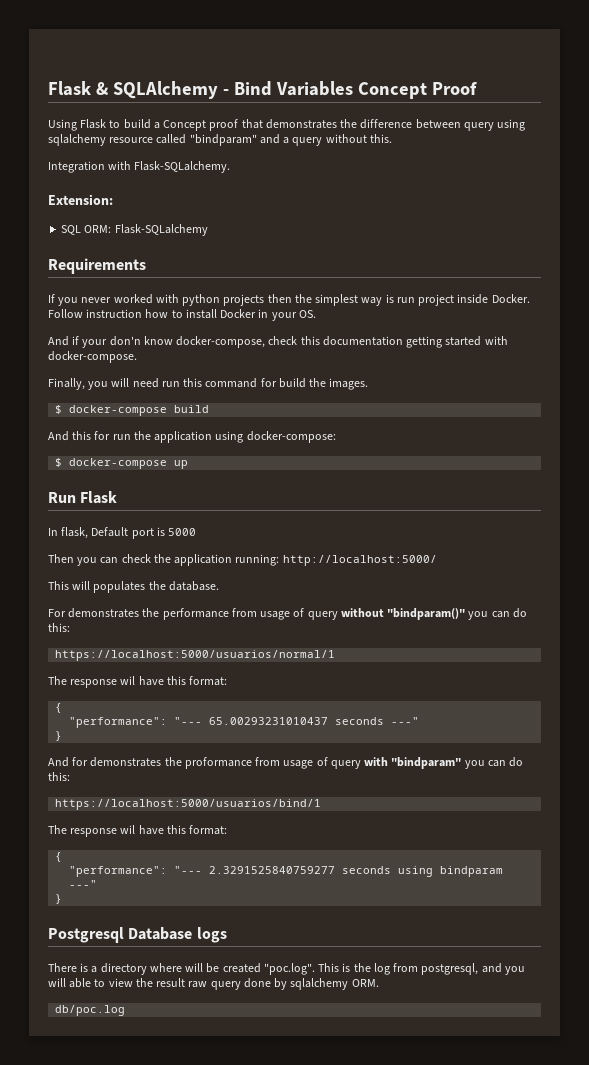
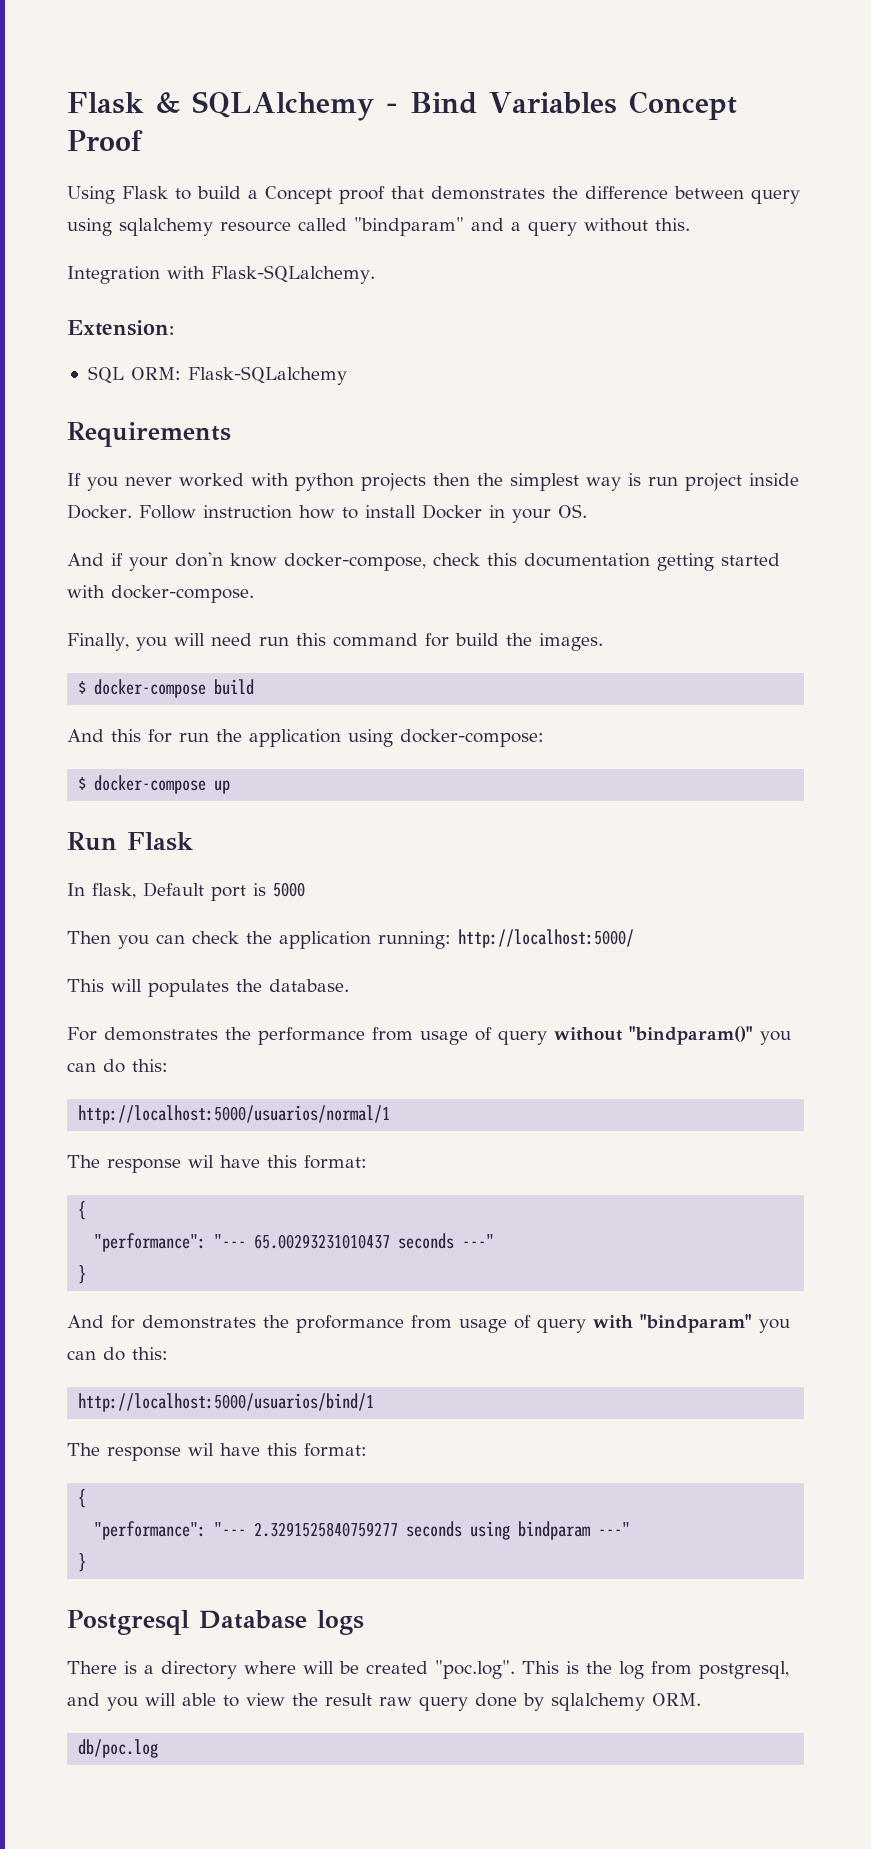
[55,650,336,661] https://localhost:5000/usuarios/normal/1 -> [78,1105,391,1124] http://localhost:5000/usuarios/normal/1
[55,799,322,810] https://localhost:5000/usuarios/bind/1 -> [78,1393,375,1412] http://localhost:5000/usuarios/bind/1

